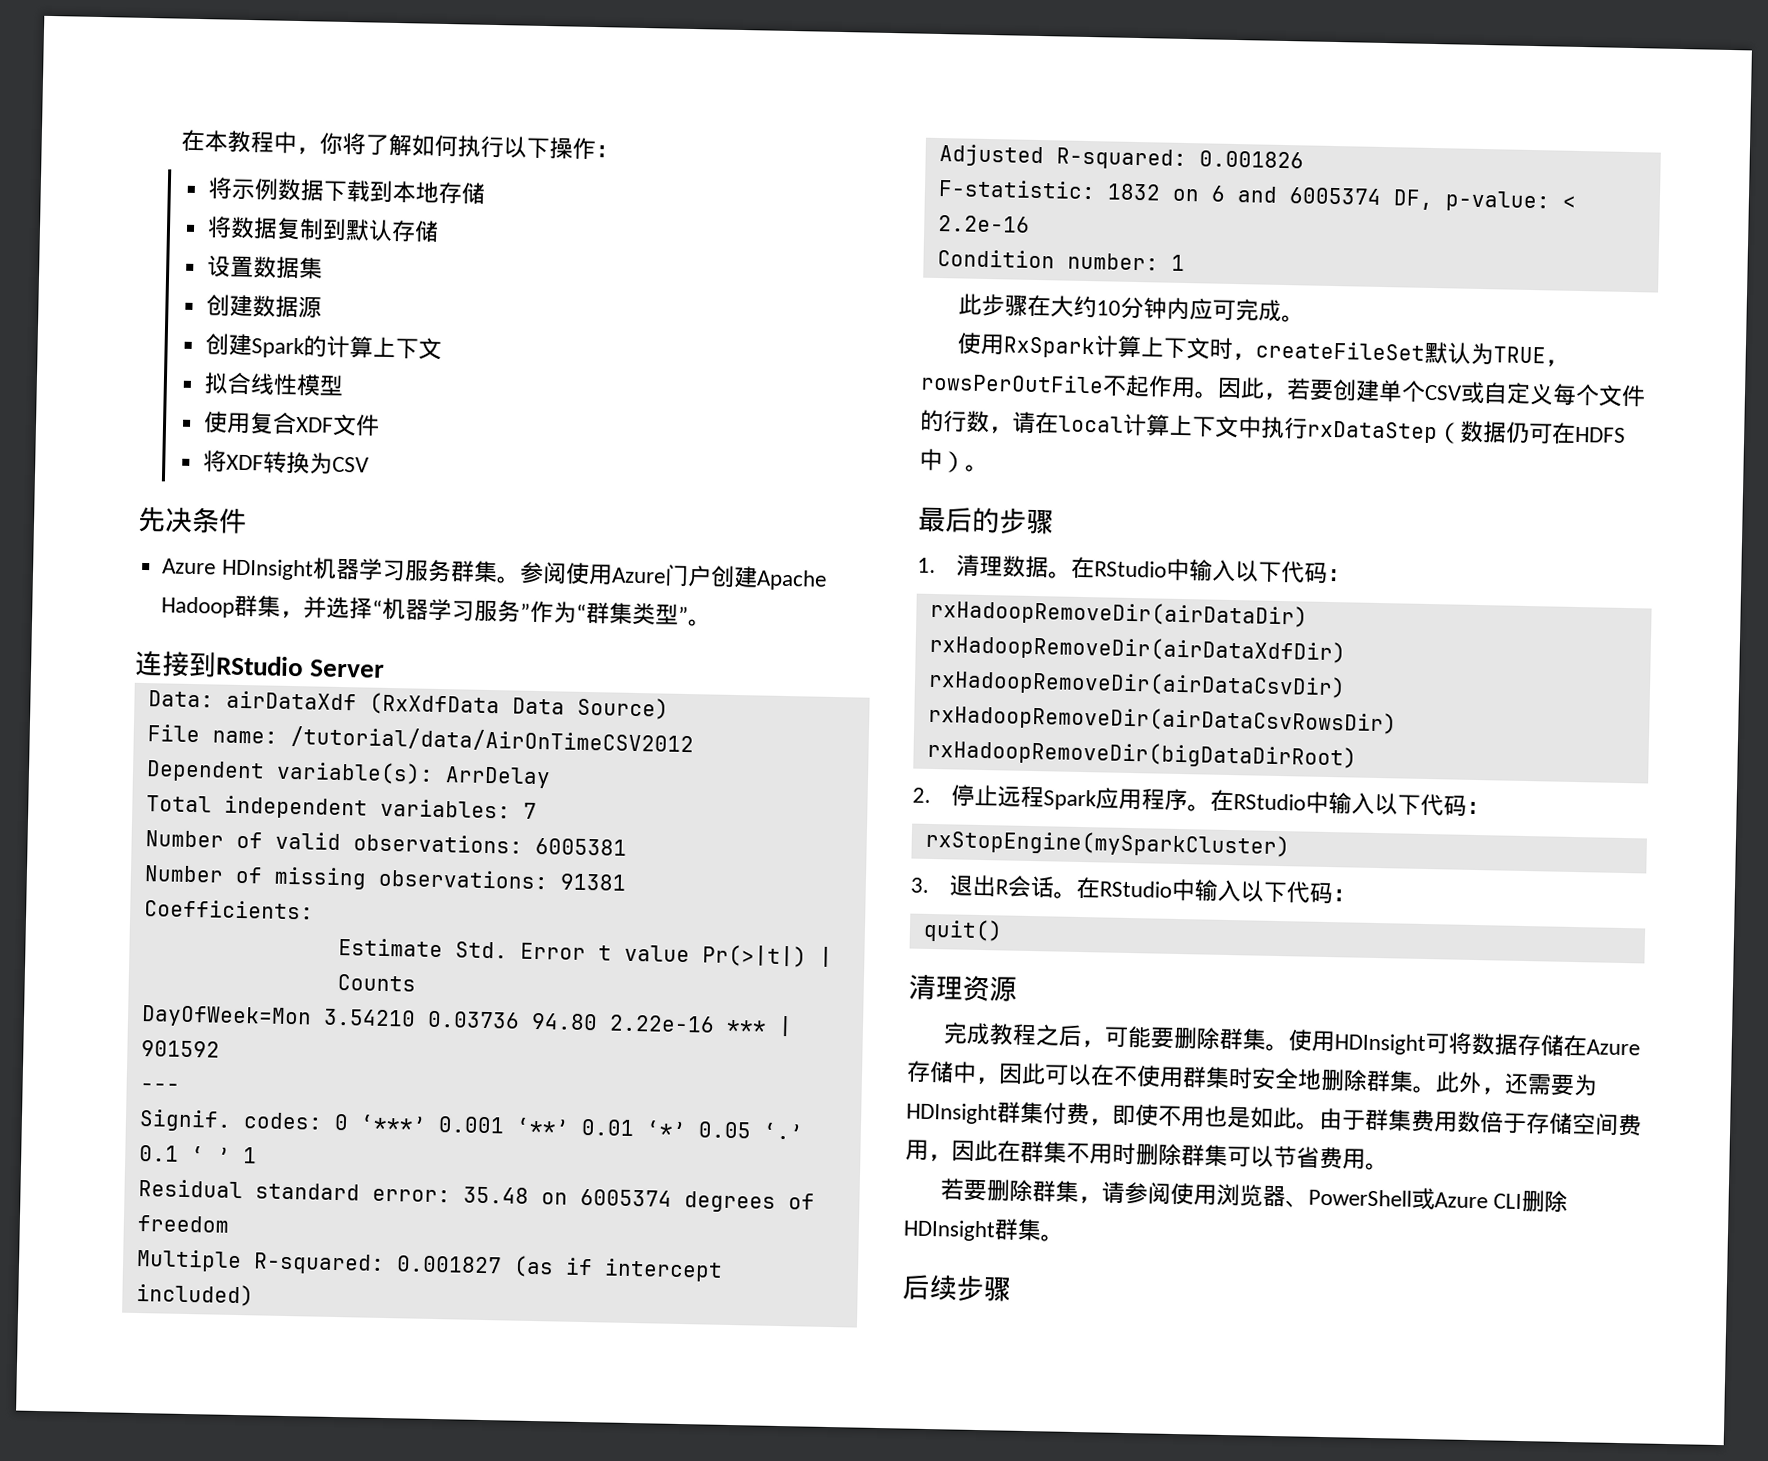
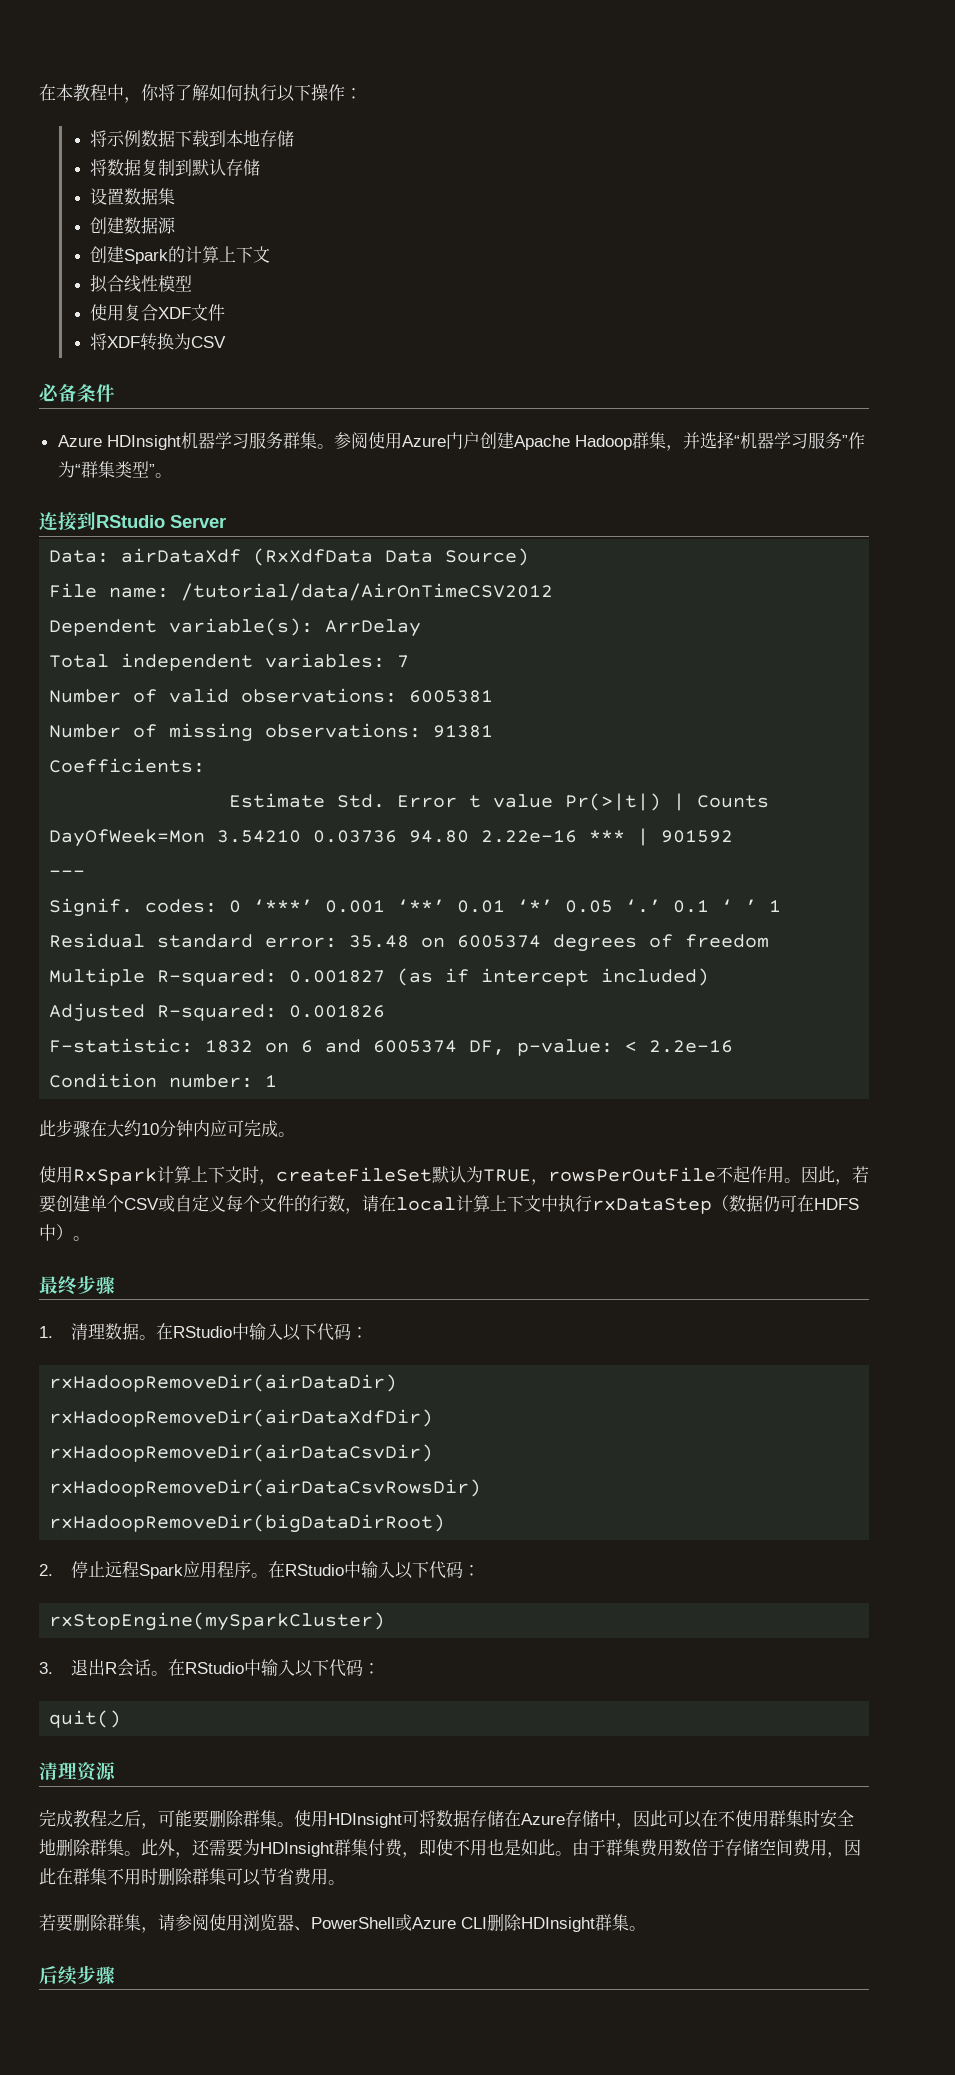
[137,506,193,533] 先决 -> [39,384,77,402] 必备
[945,507,1000,534] 后的 -> [58,1276,77,1295] 终

